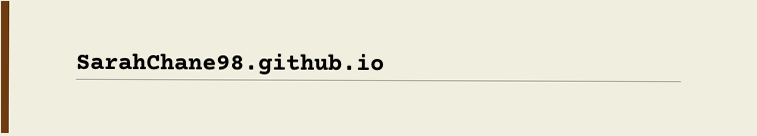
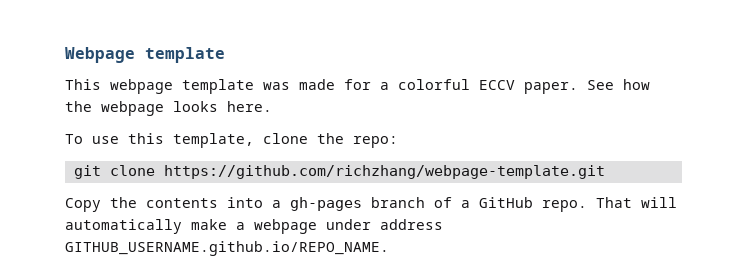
[75,52,385,76] SarahChane98.github.io -> [65,47,225,63] [65,79,650,94] [65,101,272,116] [65,133,398,148] [73,165,605,179] [65,197,677,212] [65,219,443,234] [65,241,389,256] Webpage template // This webpage template was made for a colorful ECCV paper. See how the webpage looks here. // To use this template, clone the repo: // git clone https://github.com/richzhang/webpage-template.git // Copy the contents into a gh-pages branch of a GitHub repo. That will automatically make a webpage under address GITHUB_USERNAME.github.io/REPO_NAME.

